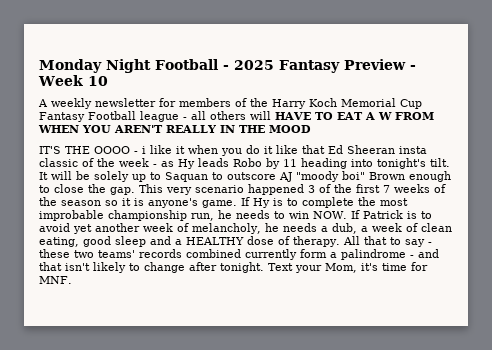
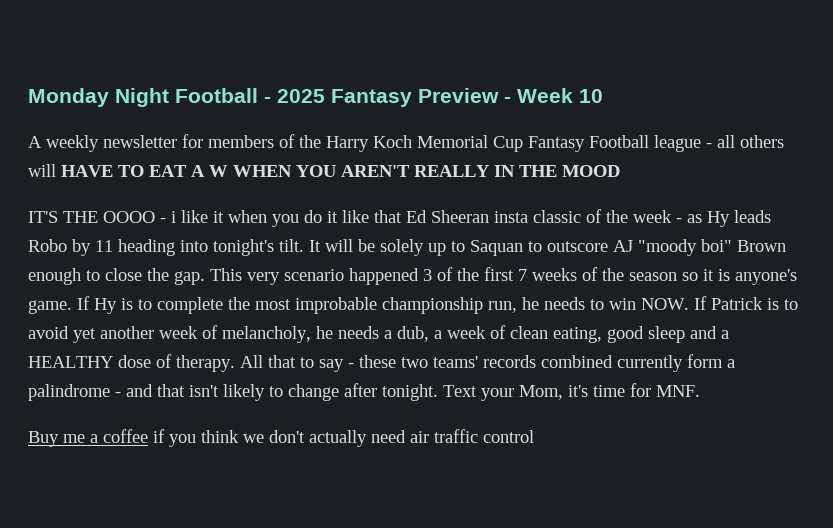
[395,112,434,120] FROM -> (228, 171) none
(72, 280) none -> [28,429,534,447] // Buy me a coffee if you think we don't actually need air traffic control

